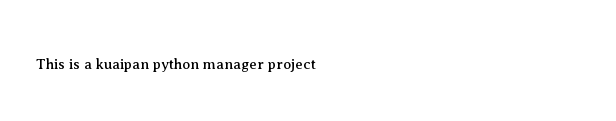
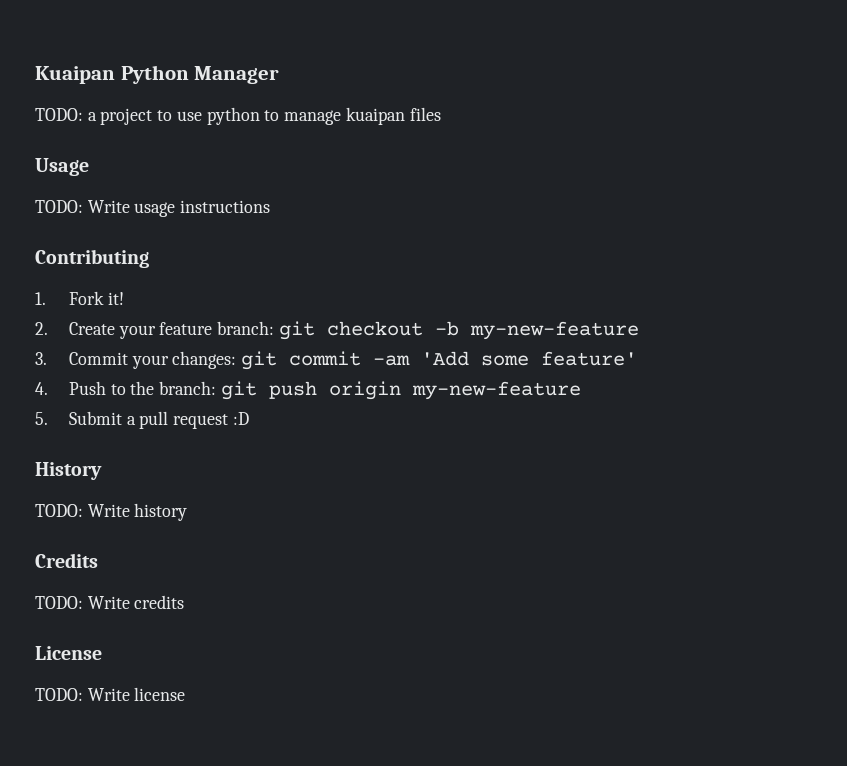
[36,58,316,72] This is a kuaipan python manager project -> [35,65,280,84] [35,107,441,125] [35,158,89,176] [35,200,271,217] [35,249,149,268] [35,291,124,305] [35,321,639,340] [35,351,638,370] [35,381,581,400] [35,411,249,429] [35,462,102,480] [35,503,188,521] [35,553,98,568] [35,595,185,609] [35,646,102,660] [35,687,186,701] Kuaipan Python Manager // TODO: a project to use python to manage kuaipan files // Usage // TODO: Write usage instructions // Contributing // 1. Fork it! // 2. Create your feature branch: git checkout -b my-new-feature // 3. Commit your changes: git commit -am 'Add some feature' // 4. Push to the branch: git push origin my-new-feature // 5. Submit a pull request :D // History // TODO: Write history // Credits // TODO: Write credits // License // TODO: Write license

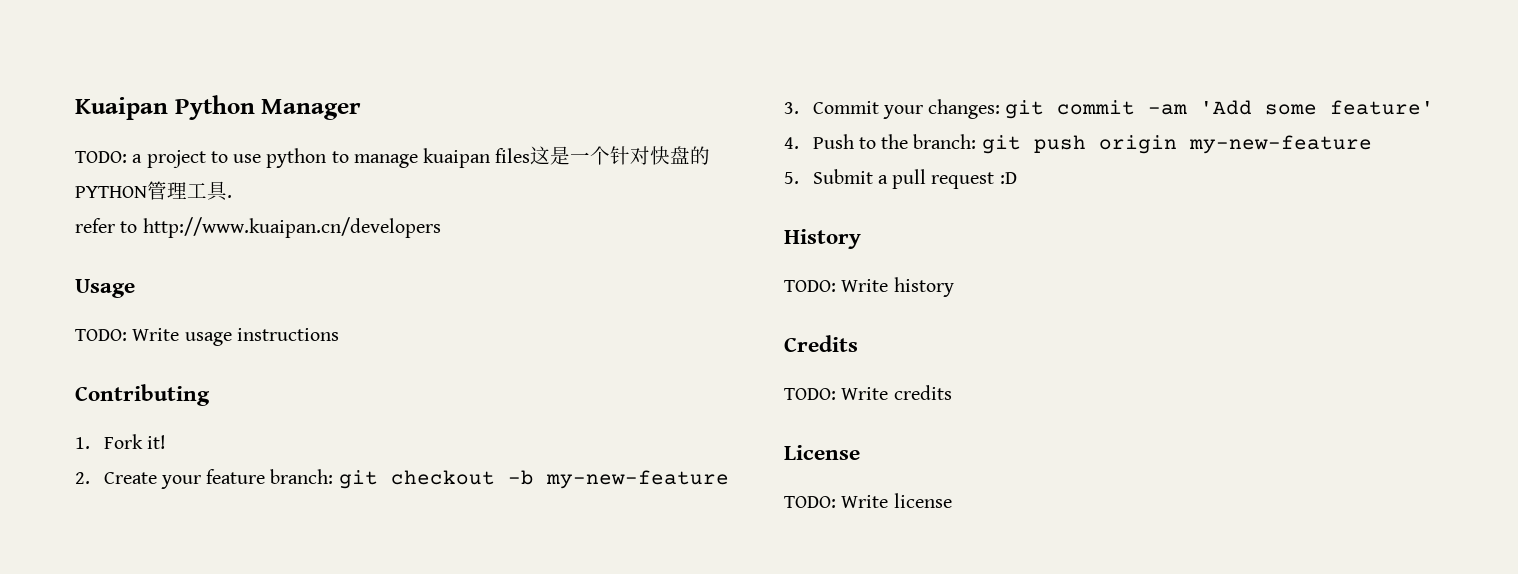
(441, 114) none -> [530,146,711,165] [75,181,232,201] [75,217,441,238] 这是一个针对快盘的PYTHON管理工具. // refer to http://www.kuaipan.cn/developers

